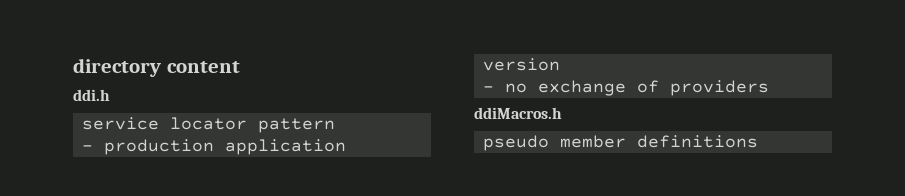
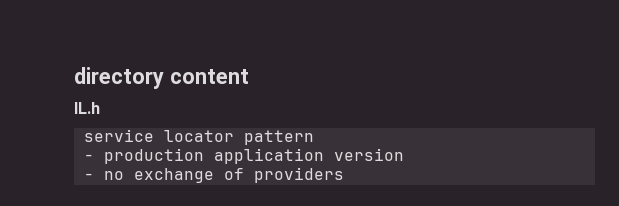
[73,89,110,101] ddi.h -> [74,102,100,114] IL.h
[474,107,562,119] [483,135,759,151] // ddiMacros.h // pseudo member definitions -> (344, 175) none

